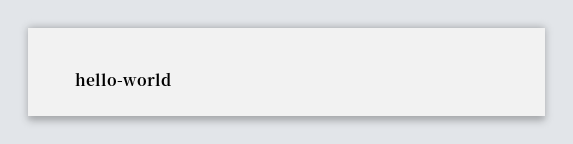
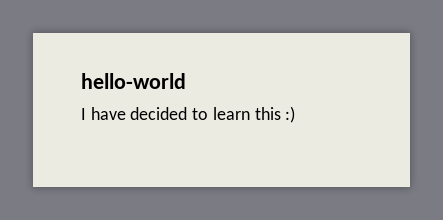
(171, 79) none -> [81,106,296,123] // I have decided to learn this :)

